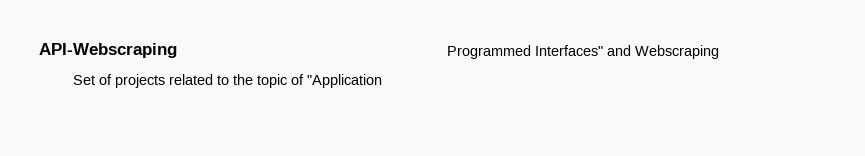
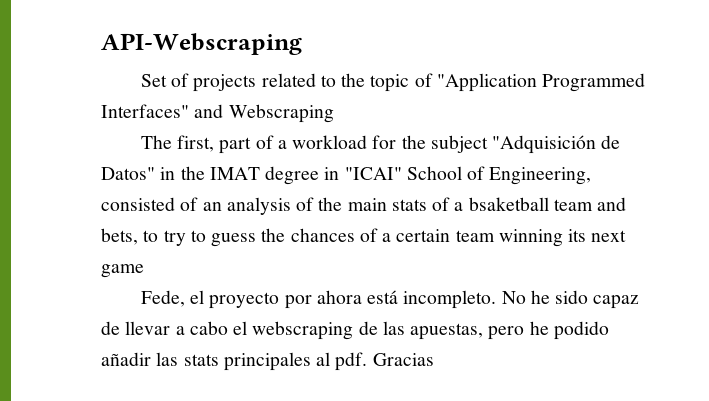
(719, 52) none -> [140,135,621,154] [101,166,592,185] [101,197,627,215] [101,228,627,247] [101,264,144,278] [140,290,640,309] [101,321,609,340] [101,352,434,371] // The first, part of a workload for the subject "Adquisición de Datos" in the IMAT degree in "ICAI" School of Engineering, consisted of an analysis of the main stats of a bsaketball team and bets, to try to guess the chances of a certain team winning its next game // Fede, el proyecto por ahora está incompleto. No he sido capaz de llevar a cabo el webscraping de las apuestas, pero he podido añadir las stats principales al pdf. Gracias

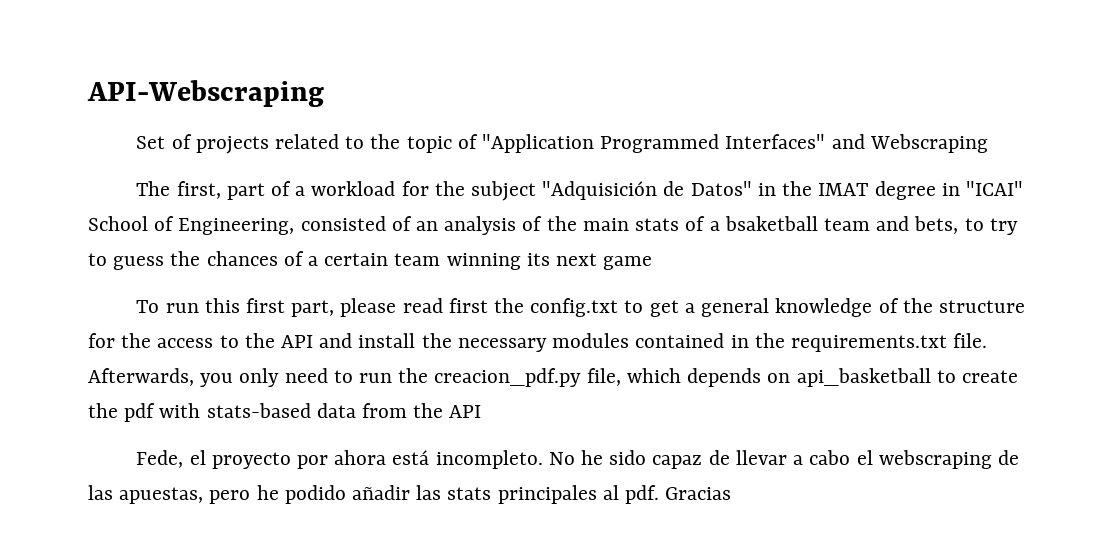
(144, 271) none -> [136,298,1025,317] [88,333,988,352] [88,368,1018,387] [88,403,482,422] // To run this first part, please read first the config.txt to get a general knowledge of the structure for the access to the API and install the necessary modules contained in the requirements.txt file. Afterwards, you only need to run the creacion_pdf.py file, which depends on api_basketball to create the pdf with stats-based data from the API

